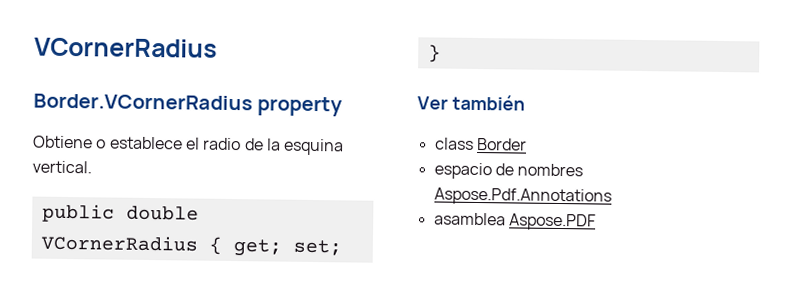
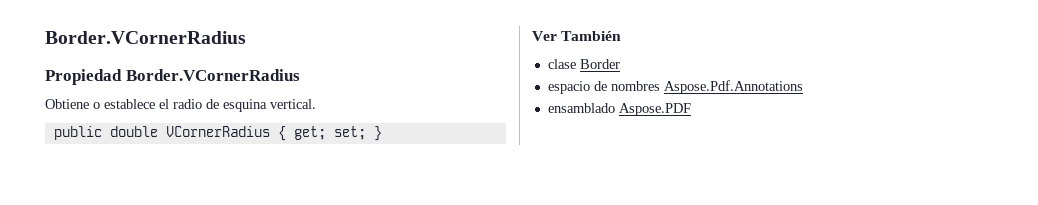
[34,37,218,58] [33,93,344,117] VCornerRadius // Border.VCornerRadius property -> [45,31,246,44] [45,69,300,85] Border.VCornerRadius // Propiedad Border.VCornerRadius
[266,138,281,151] la -> (219, 104) none
[451,94,525,111] [434,137,474,150] también // class -> [561,31,622,41] [547,59,576,69] También // clase
[433,212,506,226] asamblea -> [547,103,615,113] ensamblado

